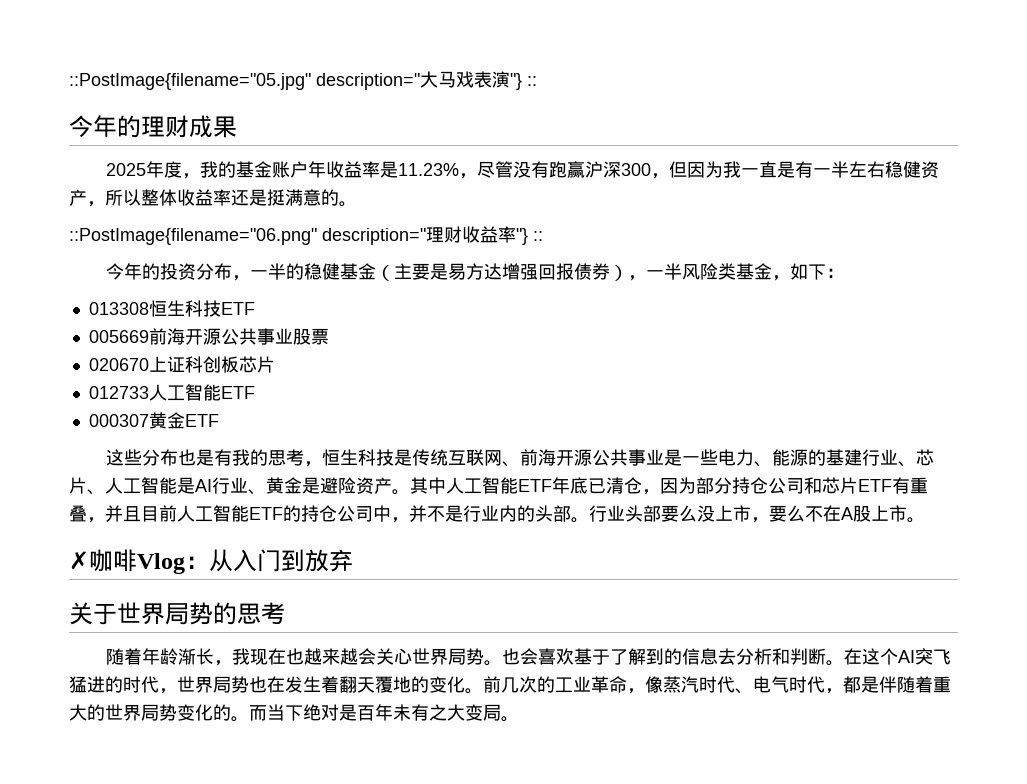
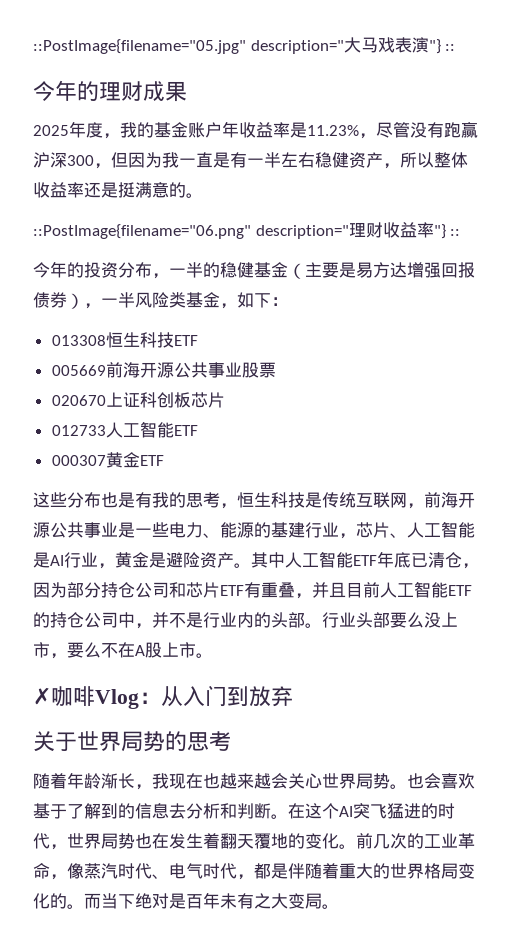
[501,461,520,467] 、 -> [407,503,424,509] ，
[897,461,916,467] 、 -> [339,533,356,539] ，
[248,489,266,495] 、 -> [98,563,115,569] ，
[141,704,177,721] 局势 -> [424,863,458,879] 格局

